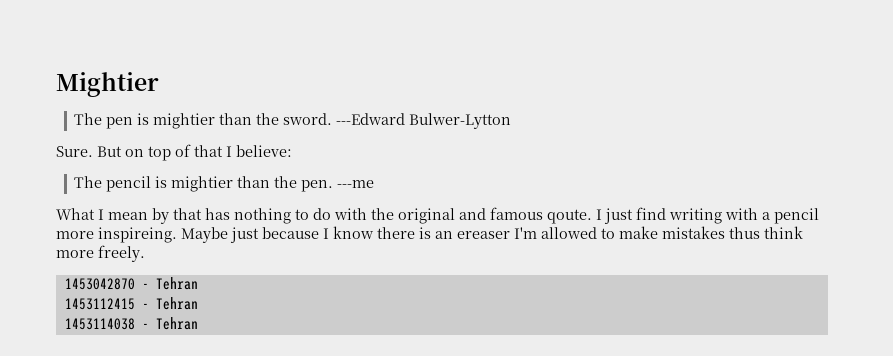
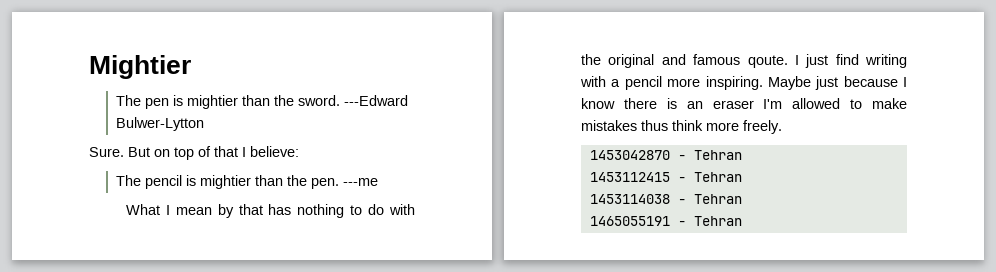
[98,227,177,243] inspireing. -> [705,76,763,90] inspiring.
[457,231,510,239] ereaser -> [712,100,754,109] eraser
(198, 323) none -> [589,216,742,226] // 1465055191 - Tehran

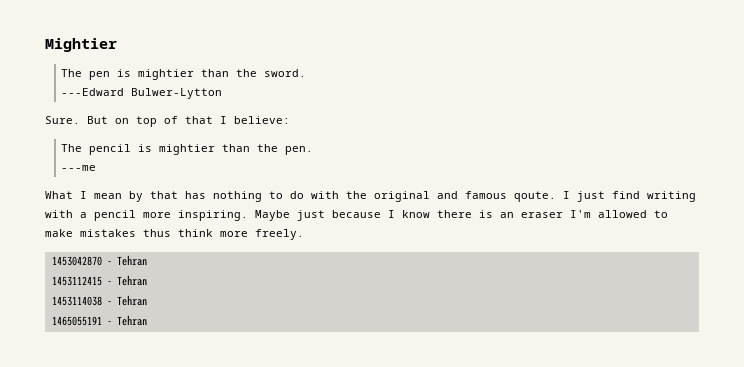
(341, 100) none -> (307, 73) //
(340, 183) none -> (314, 150) //

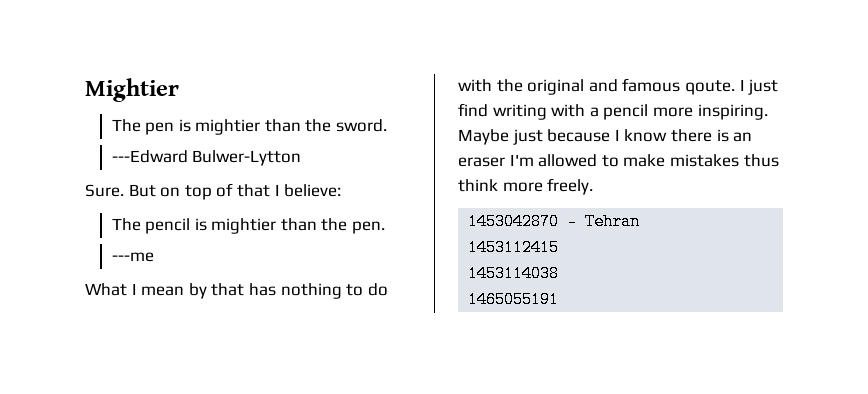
[106,275,147,286] - Tehran -> (560, 247) none
[106,295,147,306] - Tehran -> (560, 273) none
[106,315,147,326] - Tehran -> (560, 299) none

